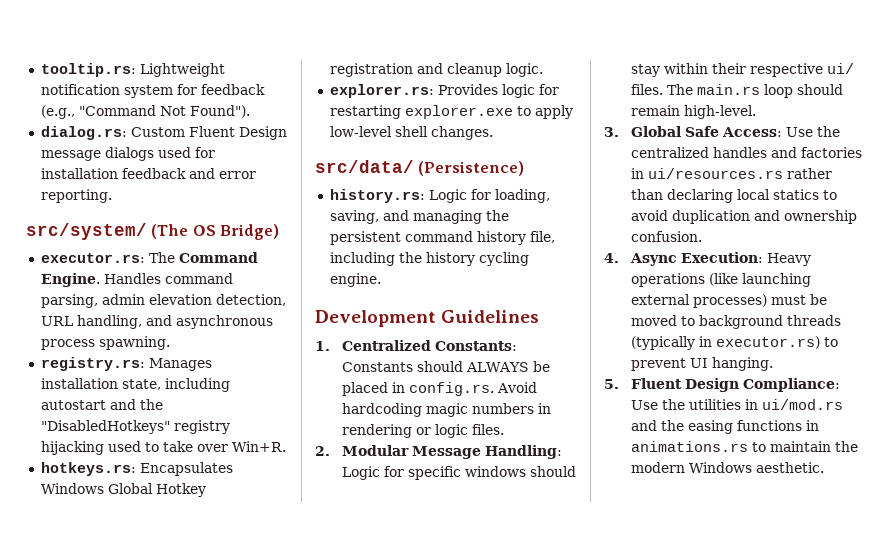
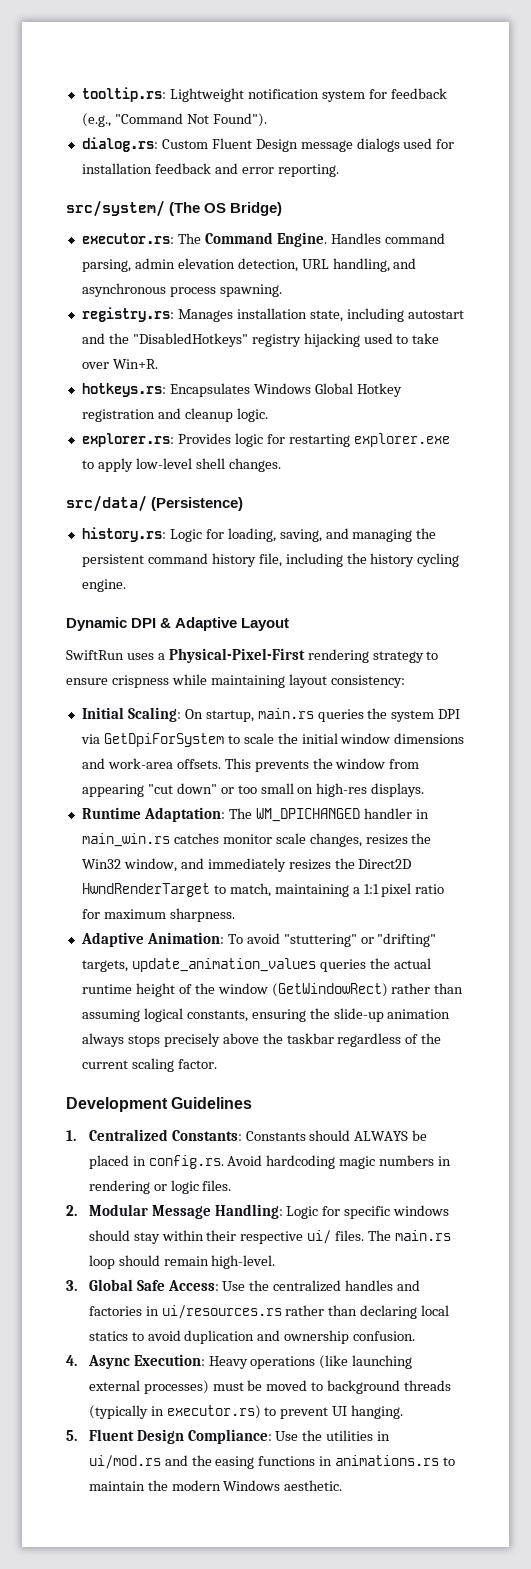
(381, 280) none -> [66,617,290,631] [66,648,439,663] [66,674,405,688] [81,707,461,722] [80,733,465,747] [81,758,420,772] [81,783,425,797] [81,807,429,822] [81,833,432,847] [81,858,412,872] [81,883,445,897] [81,908,235,922] [80,932,437,947] [81,958,431,972] [81,983,464,997] [81,1008,451,1022] [81,1033,442,1047] [81,1058,217,1072] // Dynamic DPI & Adaptive Layout // SwiftRun uses a Physical-Pixel-First rendering strategy to ensure crispness while maintaining layout consistency: // Initial Scaling: On startup, main.rs queries the system DPI via GetDpiForSystem to scale the initial window dimensions and work-area offsets. This prevents the window from appearing "cut down" or too small on high-res displays. // Runtime Adaptation: The WM_DPICHANGED handler in main_win.rs catches monitor scale changes, resizes the Win32 window, and immediately resizes the Direct2D HwndRenderTarget to match, maintaining a 1:1 pixel ratio for maximum sharpness. // Adaptive Animation: To avoid "stuttering" or "drifting" targets, update_animation_values queries the actual runtime height of the window (GetWindowRect) rather than assuming logical constants, ensuring the slide-up animation always stops precisely above the taskbar regardless of the current scaling factor.

